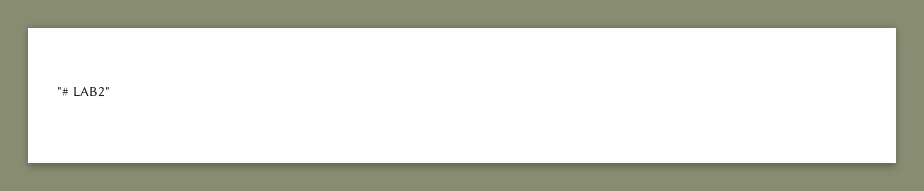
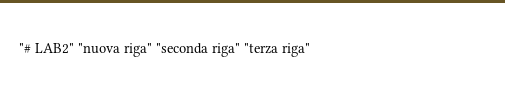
(110, 92) none -> [78,43,310,57] "nuova riga" "seconda riga" "terza riga"

